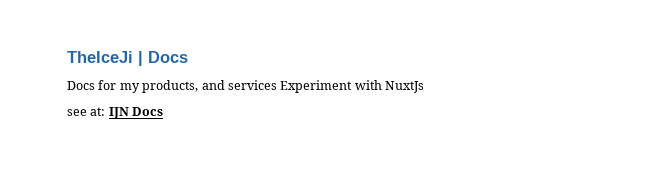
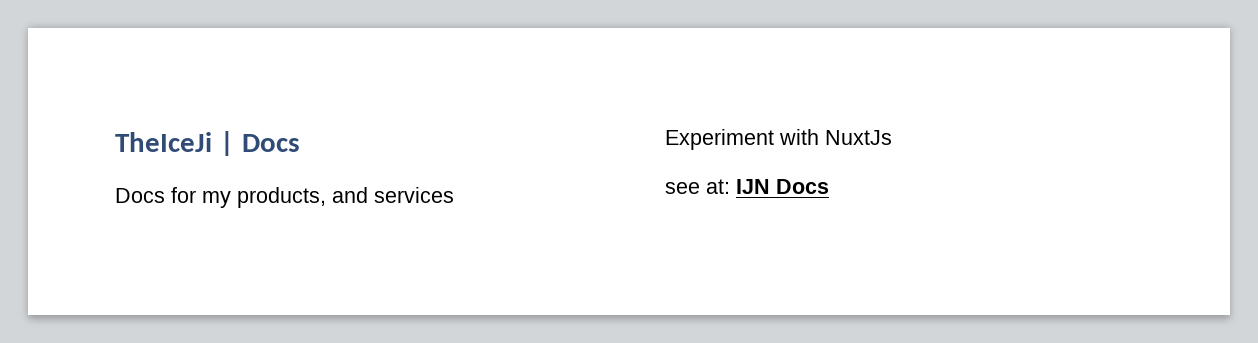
(277, 85) none -> (454, 195) //

